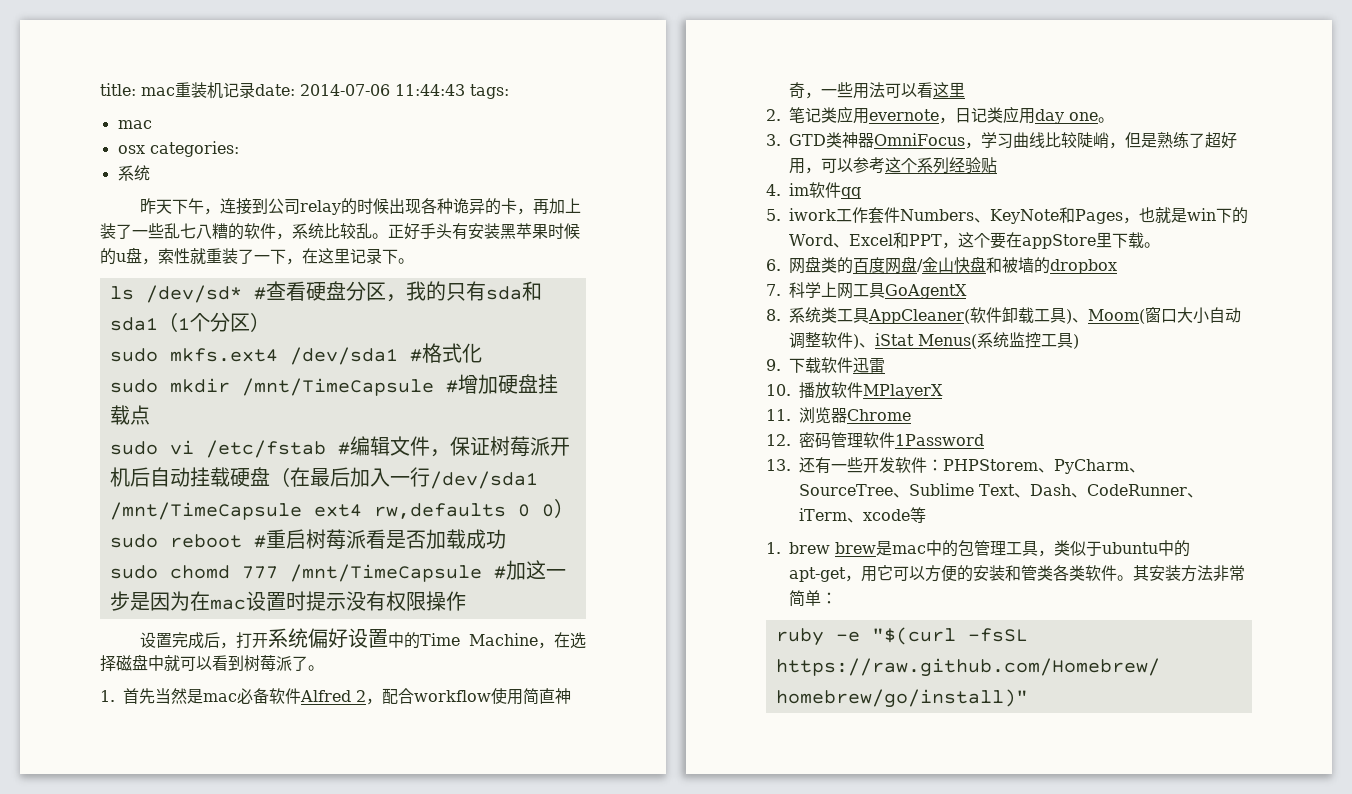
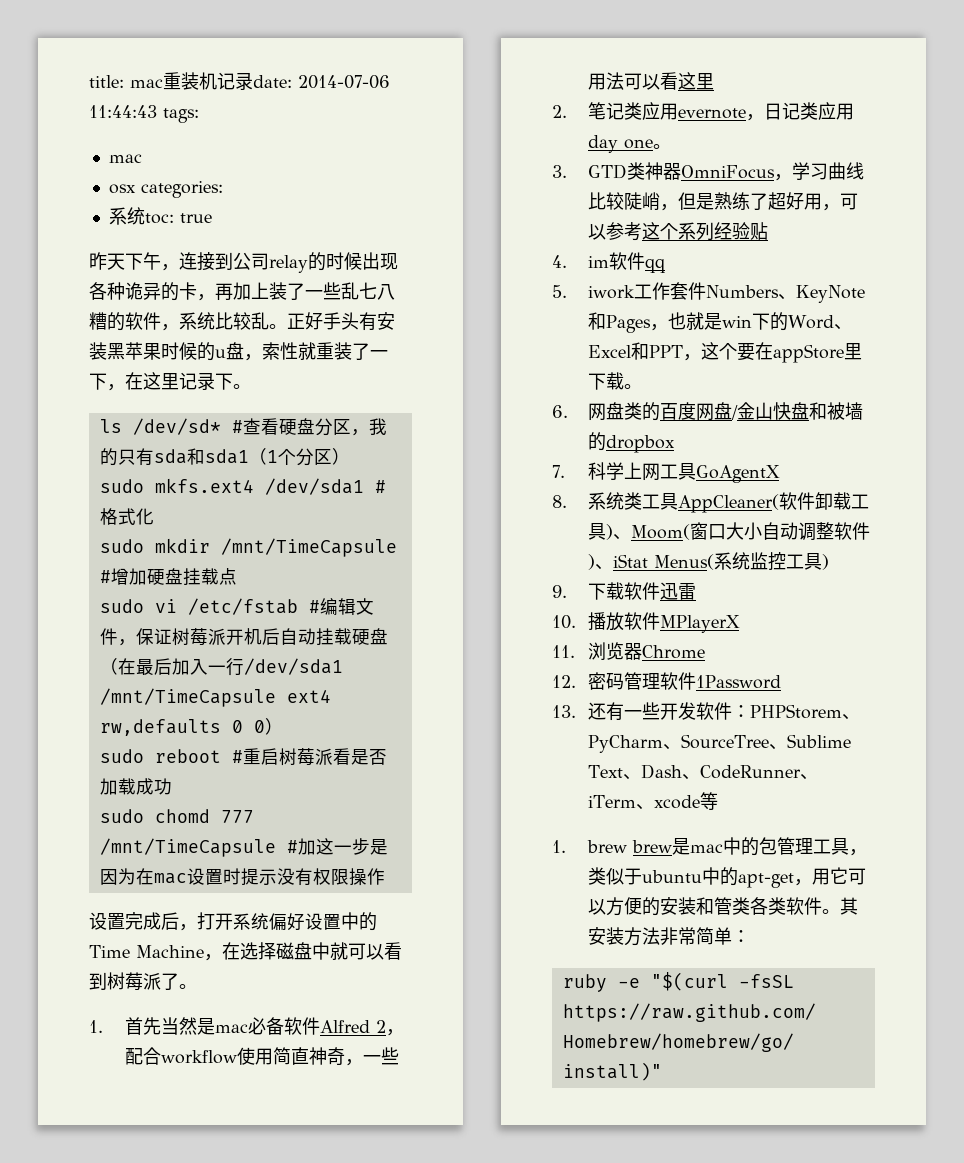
(150, 173) none -> [144,213,212,224] toc: true

